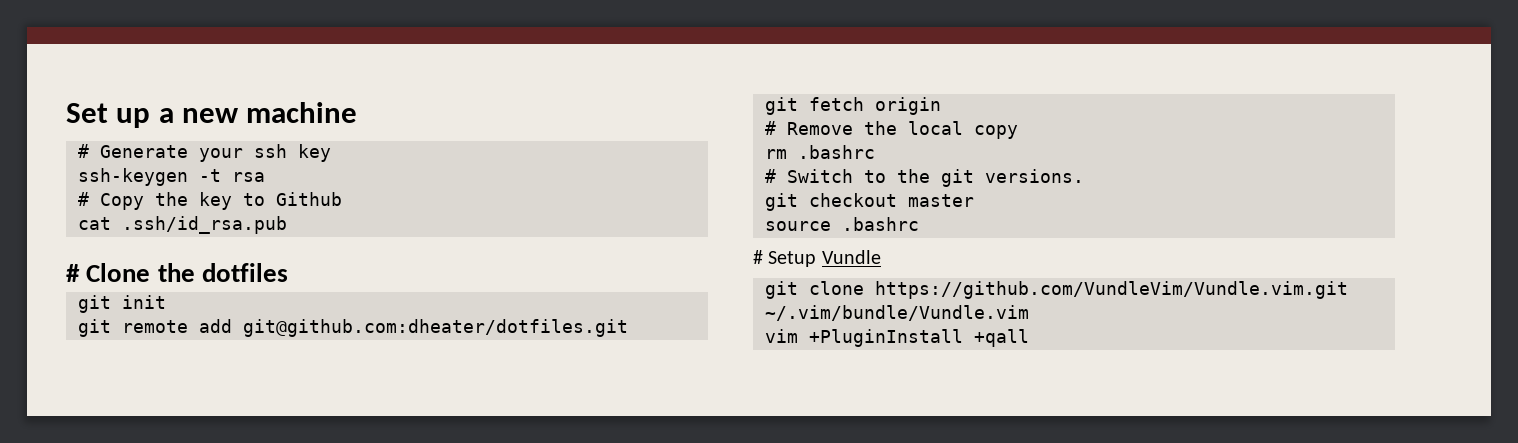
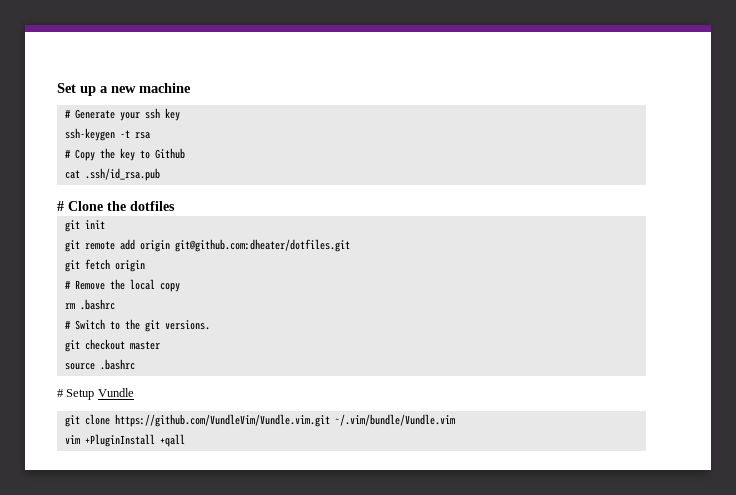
(232, 326) none -> [139,240,170,252] origin

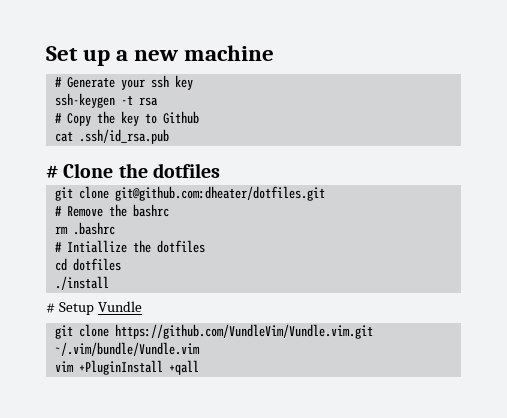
[84,220,105,229] [64,239,350,252] [64,259,145,272] init // git remote add origin git@github.com:dheater/dotfiles.git // git fetch origin -> [78,186,325,201] clone git@github.com:dheater/dotfiles.git
[129,279,180,292] local copy -> [132,204,169,217] bashrc
[74,319,210,332] [64,339,160,352] [64,359,135,370] Switch to the git versions. // git checkout master // source .bashrc -> [66,240,205,253] [54,258,121,271] [54,276,109,290] Intiallize the dotfiles // cd dotfiles // ./install

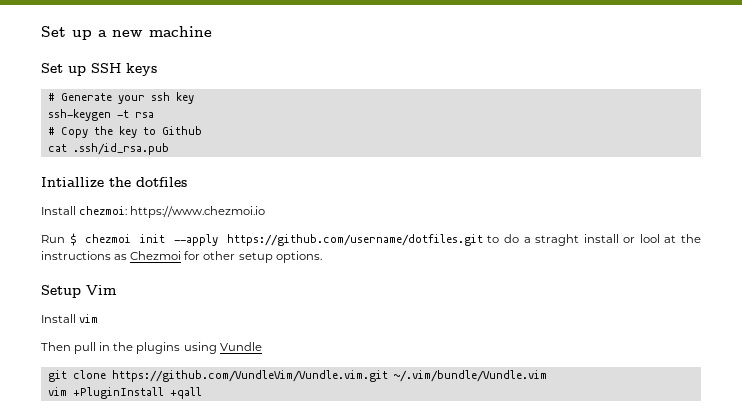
(275, 53) none -> [41,63,157,76] // Set up SSH keys
[46,163,220,178] [54,186,325,201] [54,204,169,217] [54,222,115,235] [54,240,205,253] [54,258,121,271] [54,276,109,290] [46,302,94,315] # Clone the dotfiles // git clone git@github.com:dheater/dotfiles.git // # Remove the bashrc // rm .bashrc // # Intiallize the dotfiles // cd dotfiles // ./install // # Setup -> [41,177,187,187] [41,206,266,218] [41,233,701,246] [41,251,322,263] [41,285,117,298] [41,314,99,323] [41,342,217,354] Intiallize the dotfiles // Install chezmoi: https://www.chezmoi.io // Run $ chezmoi init --apply https://github.com/username/dotfiles.git to do a straght install or lool at the instructions as Chezmoi for other setup options. // Setup Vim // Install vim // Then pull in the plugins using

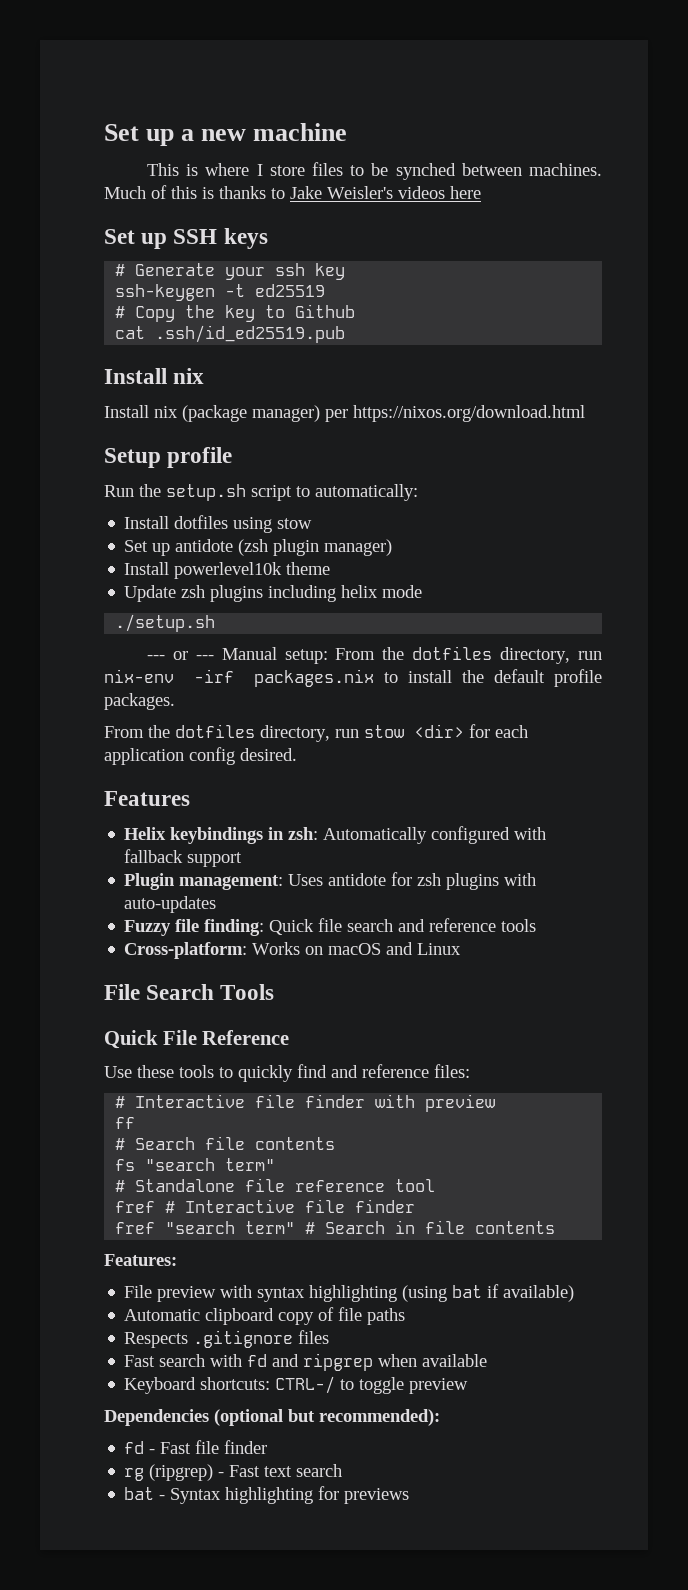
(212, 31) none -> [146,162,602,180] [104,185,481,199] // This is where I store files to be synched between machines. Much of this is thanks to Jake Weisler's videos here
[134,112,154,118] rsa -> [255,284,326,297] ed25519
[72,143,169,155] [41,177,187,187] [41,206,266,218] [41,233,701,246] [41,251,322,263] [41,285,117,298] [41,314,99,323] [41,342,262,354] [47,370,547,382] [47,387,202,399] .ssh/id_rsa.pub // Intiallize the dotfiles // Install chezmoi: https://www.chezmoi.io // Run $ chezmoi init --apply https://github.com/username/dotfiles.git to do a straght install or lool at the instructions as Chezmoi for other setup options. // Setup Vim // Install vim // Then pull in the plugins using Vundle // git clone https://github.com/VundleVim/Vundle.vim.git ~/.vim/bundle/Vundle.vim // vim +PluginInstall +qall -> [155,325,346,343] [104,368,205,384] [104,405,585,422] [104,447,233,468] [104,484,418,501] [124,515,313,533] [124,539,393,556] [124,562,331,579] [124,585,423,602] [115,614,216,632] [146,646,602,664] [104,669,602,687] [104,693,175,710] [104,724,528,742] [104,747,297,765] [104,791,190,806] [124,826,547,844] [124,849,243,867] [124,872,537,890] [124,896,217,913] [124,918,537,936] [124,942,462,959] [104,984,275,1000] [104,1030,290,1049] [104,1064,470,1082] [115,1094,496,1112] [115,1117,136,1129] [115,1136,336,1150] [115,1158,276,1171] [115,1178,436,1192] [115,1199,416,1213] [115,1220,556,1234] [104,1254,177,1266] [124,1284,575,1302] [124,1307,406,1325] [124,1330,330,1348] [124,1353,488,1371] [124,1376,469,1394] [104,1409,440,1426] [124,1440,268,1454] [124,1464,343,1481] [124,1486,410,1504] .ssh/id_ed25519.pub // Install nix // Install nix (package manager) per https://nixos.org/download.html // Setup profile // Run the setup.sh script to automatically: // Install dotfiles using stow // Set up antidote (zsh plugin manager) // Install powerlevel10k theme // Update zsh plugins including helix mode // ./setup.sh // --- or --- Manual setup: From the dotfiles directory, run nix-env -irf packages.nix to install the default profile packages. // From the dotfiles directory, run stow <dir> for each application config desired. // Features // Helix keybindings in zsh: Automatically configured with fallback support // Plugin management: Uses antidote for zsh plugins with auto-updates // Fuzzy file finding: Quick file search and reference tools // Cross-platform: Works on macOS and Linux // File Search Tools // Quick File Reference // Use these tools to quickly find and reference files: // # Interactive file finder with preview // ff // # Search file contents // fs "search term" // # Standalone file reference tool // fref # Interactive file finder // fref "search term" # Search in file contents // Features: // File preview with syntax highlighting (using bat if available) // Automatic clipboard copy of file paths // Respects .gitignore files // Fast search with fd and ripgrep when available // Keyboard shortcuts: CTRL-/ to toggle preview // Dependencies (optional but recommended): // fd - Fast file finder // rg (ripgrep) - Fast text search // bat - Syntax highlighting for previews

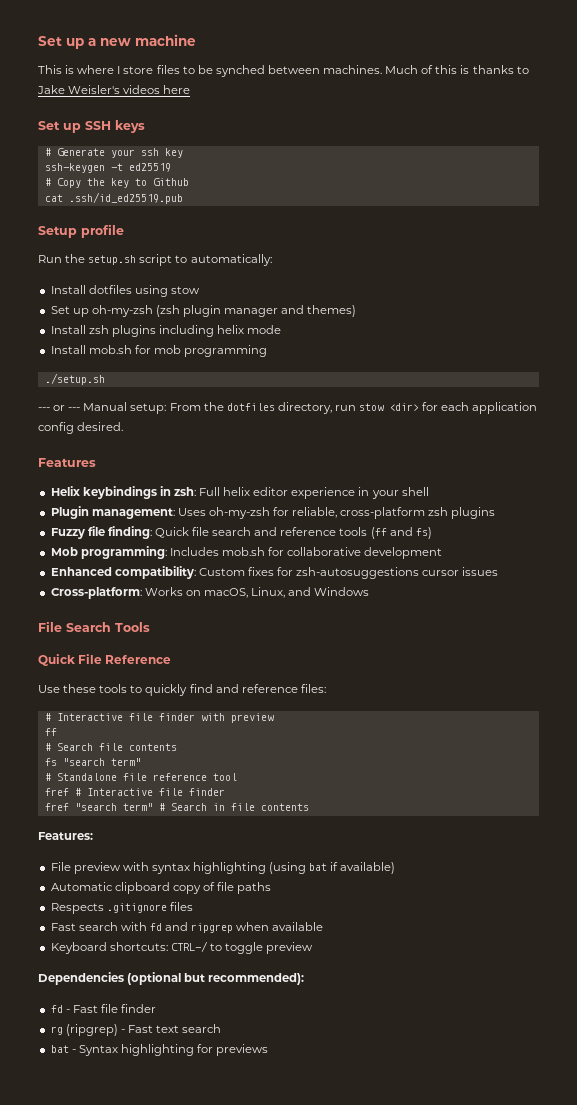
[104,368,205,384] [104,405,585,422] // Install nix // Install nix (package manager) per https://nixos.org/download.html -> (183, 198) none
[175,539,234,552] antidote -> [91,305,153,317] oh-my-zsh
[324,539,393,556] [124,562,331,579] [124,585,177,602] manager) // Install powerlevel10k theme // Update -> [224,305,357,317] [50,325,86,334] manager and themes) // Install
(423, 591) none -> [50,345,268,357] // Install mob.sh for mob programming
[104,669,602,687] [104,693,175,710] [104,724,359,742] nix-env -irf packages.nix to install the default profile packages. // From the dotfiles directory, run -> (356, 408) none
[323,826,547,844] [124,849,243,867] Automatically configured with fallback support -> [199,487,429,499] Full helix editor experience in your shell
[328,872,537,890] [124,896,217,913] antidote for zsh plugins with auto-updates -> [208,507,496,519] oh-my-zsh for reliable, cross-platform zsh plugins
(537, 925) none -> [370,527,432,539] [50,546,443,559] [50,566,499,579] (ff and fs) // Mob programming: Includes mob.sh for collaborative development // Enhanced compatibility: Custom fixes for zsh-autosuggestions cursor issues
[328,942,462,955] macOS and Linux -> [203,587,370,598] macOS, Linux, and Windows

